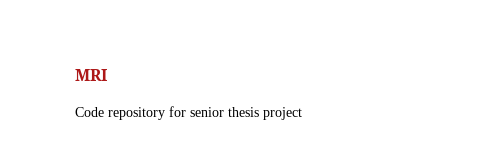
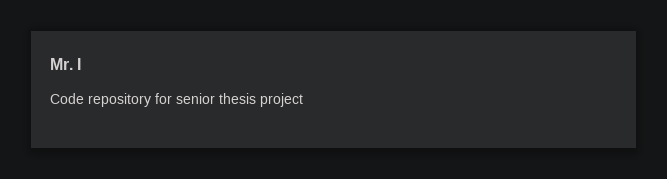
[75,69,107,81] MRI -> [50,58,82,70] Mr. I

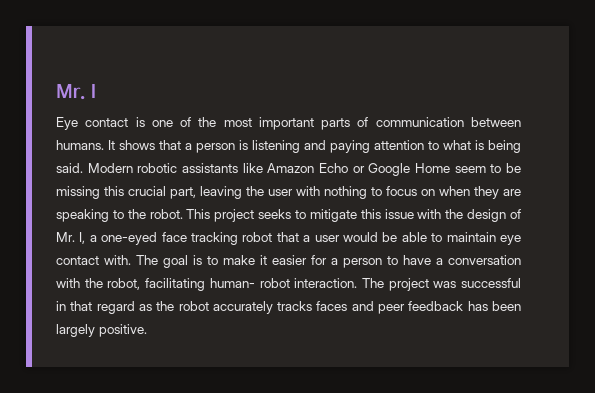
[50,93,303,107] Code repository for senior thesis project -> [56,117,521,130] [56,140,521,153] [56,163,522,176] [56,186,521,199] [56,209,521,222] [56,232,521,245] [56,255,521,268] [56,278,521,291] [56,301,522,314] [56,324,147,337] Eye contact is one of the most important parts of communication between humans. It shows that a person is listening and paying attention to what is being said. Modern robotic assistants like Amazon Echo or Google Home seem to be missing this crucial part, leaving the user with nothing to focus on when they are speaking to the robot. This project seeks to mitigate this issue with the design of Mr. I, a one-eyed face tracking robot that a user would be able to maintain eye contact with. The goal is to make it easier for a person to have a conversation with the robot, facilitating human- robot interaction. The project was successful in that regard as the robot accurately tracks faces and peer feedback has been largely positive.

